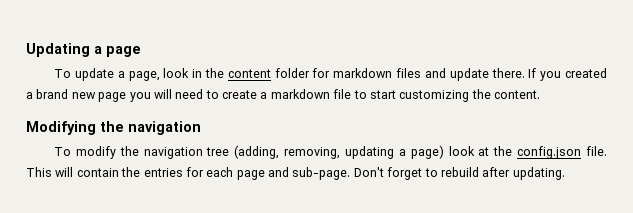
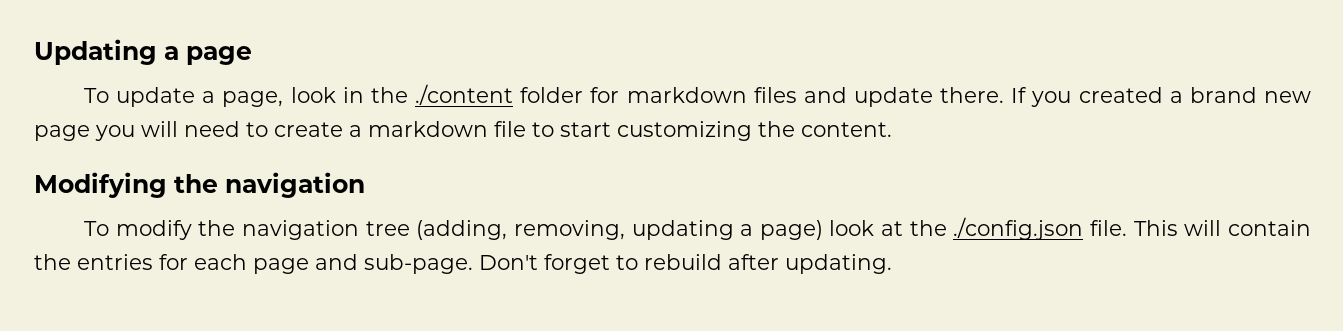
[227,69,271,78] content -> [415,84,514,105] ./content
[517,146,582,159] config.json -> [953,217,1084,240] ./config.json

